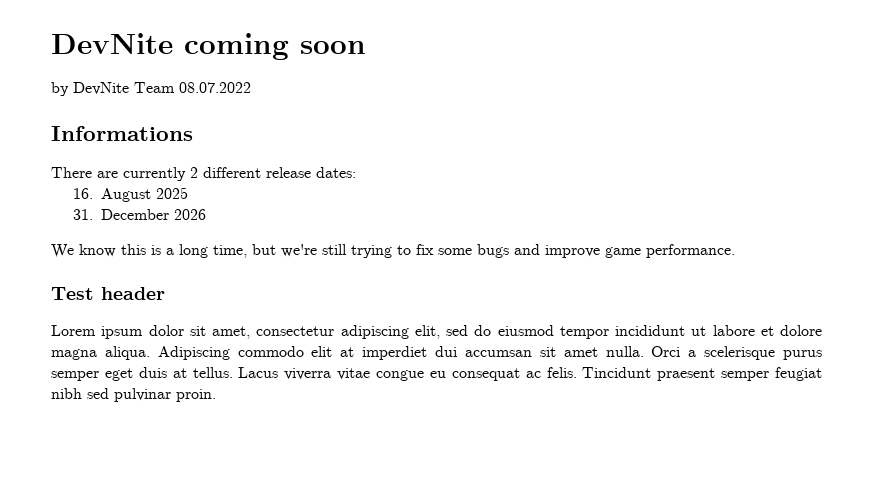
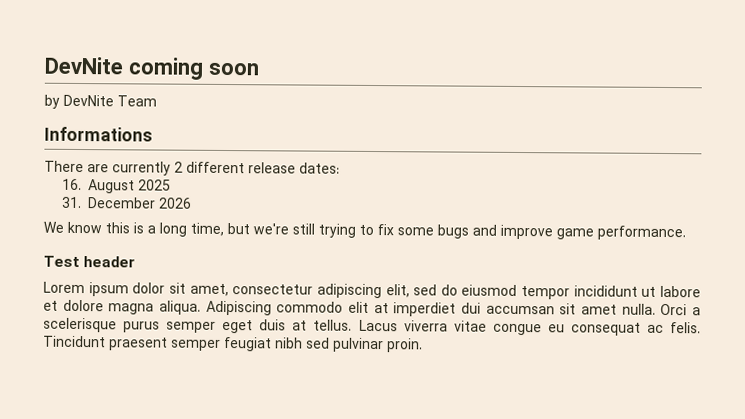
[179,82,251,93] 08.07.2022 -> (157, 101) none

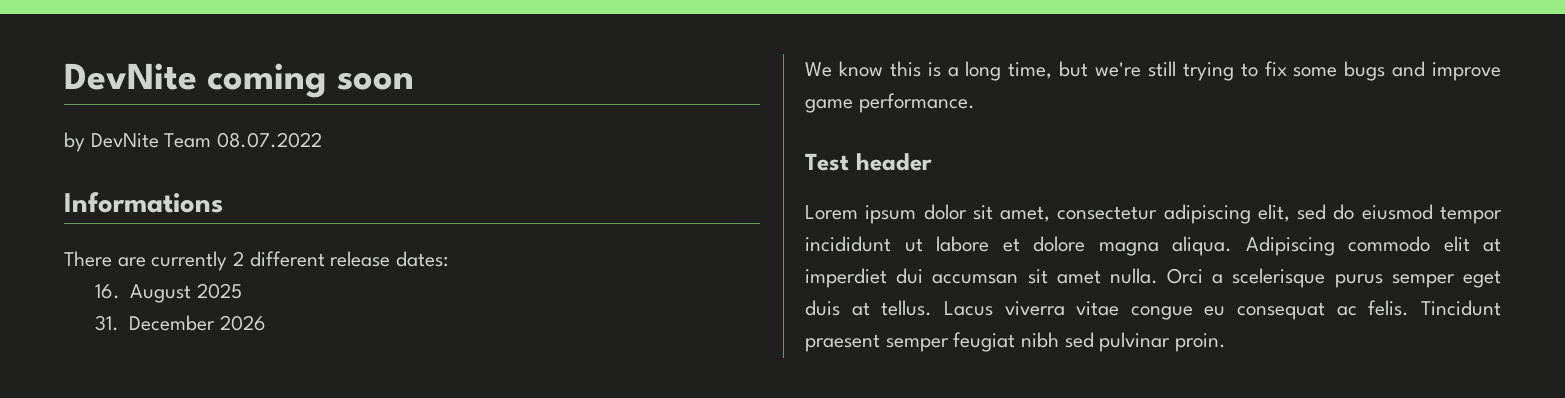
(157, 101) none -> [217,132,323,148] 08.07.2022

